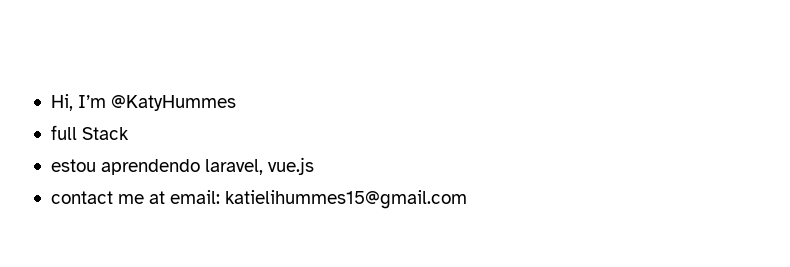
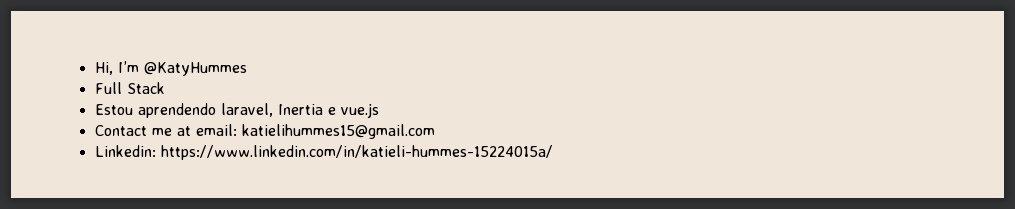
[50,125,77,140] full -> [94,82,122,94] Full
[50,159,96,172] estou -> [94,104,133,115] Estou
(264, 167) none -> [277,104,336,115] Inertia e
[50,191,113,204] contact -> [94,125,147,136] Contact
(468, 199) none -> [94,145,553,160] // Linkedin: https://www.linkedin.com/in/katieli-hummes-15224015a/

